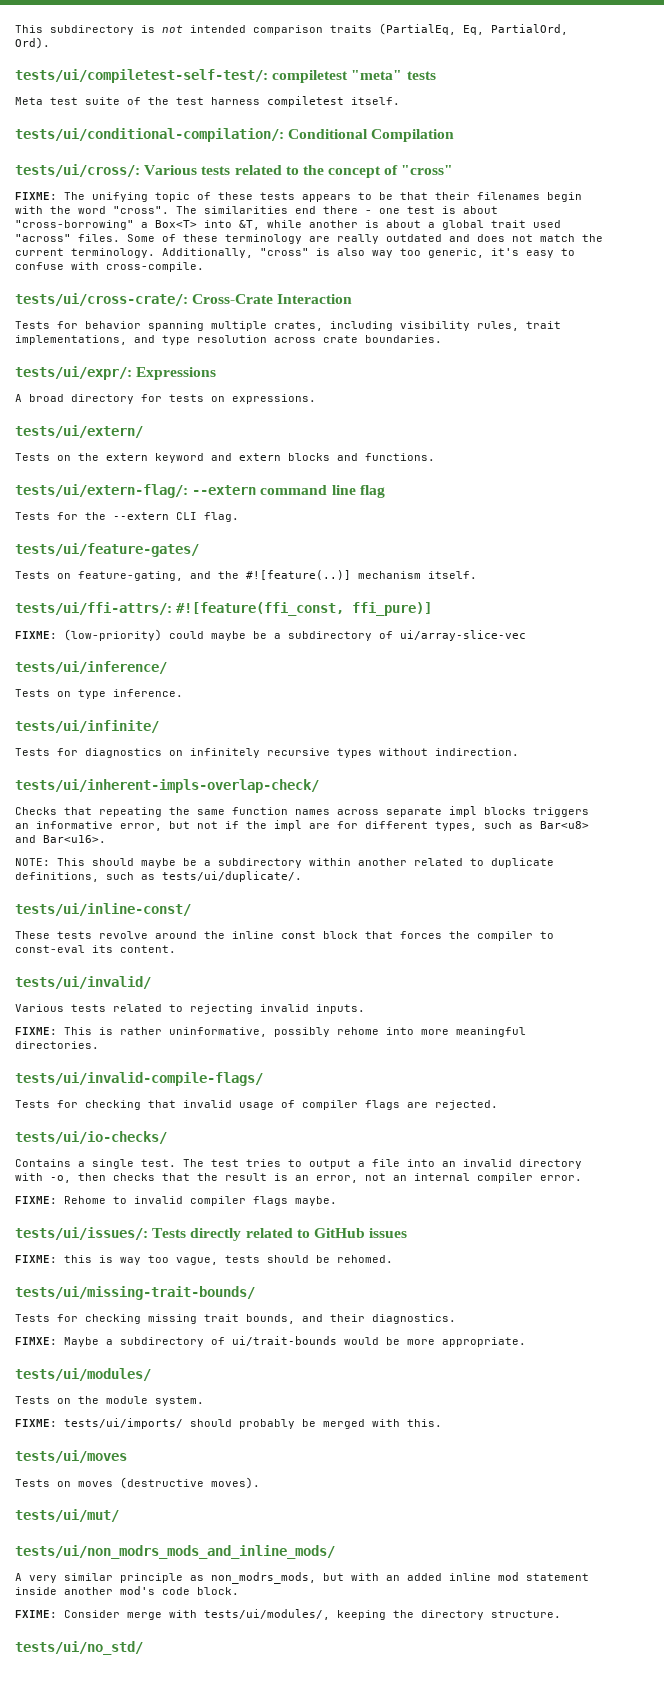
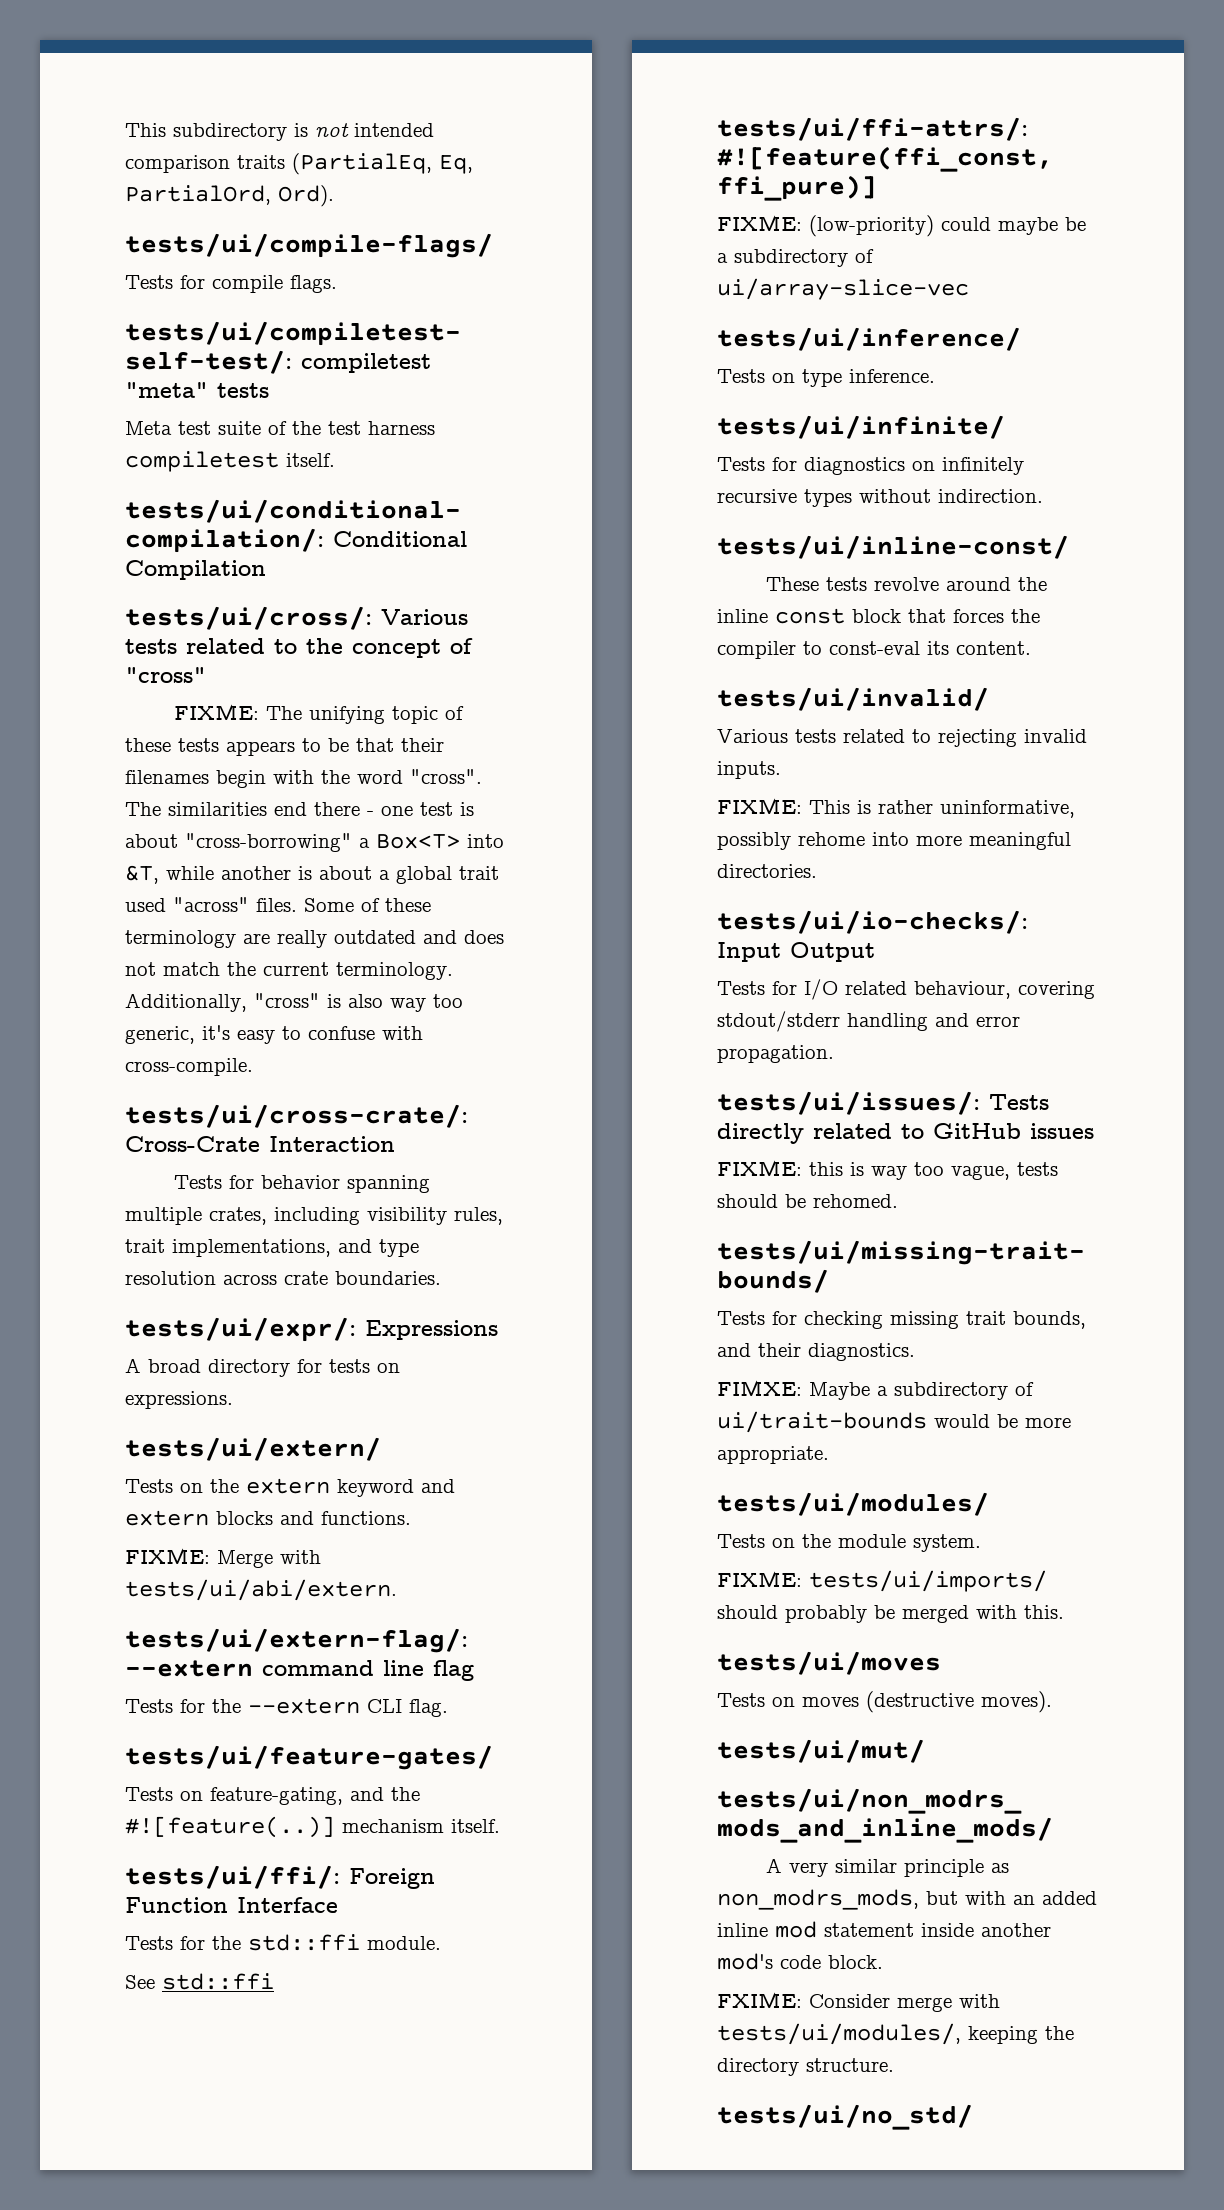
(50, 43) none -> [125,233,493,258] [125,275,337,293] // tests/ui/compile-flags/ // Tests for compile flags.
(435, 457) none -> [125,1548,321,1568] [125,1579,397,1601] // FIXME: Merge with tests/ui/abi/extern.
(477, 575) none -> [125,1865,435,1889] [125,1897,338,1913] [125,1934,441,1951] [125,1973,274,1990] // tests/ui/ffi/: Foreign Function Interface // Tests for the std::ffi module. // See std::ffi
[15,779,319,793] [15,806,589,817] [15,820,589,831] [15,835,106,843] [15,858,554,868] [15,871,302,882] // tests/ui/inherent-impls-overlap-check/ // Checks that repeating the same function names across separate impl blocks triggers an informative error, but not if the impl are for different types, such as Bar<u8> and Bar<u16>. // NOTE: This should maybe be a subdirectory within another related to duplicate definitions, such as tests/ui/duplicate/. -> (1043, 496) none
[15,1072,263,1086] [15,1100,498,1110] [15,1131,167,1144] [15,1159,582,1169] [15,1173,582,1183] [15,1196,337,1206] tests/ui/invalid-compile-flags/ // Tests for checking that invalid usage of compiler flags are rejected. // tests/ui/io-checks/ // Contains a single test. The test tries to output a file into an invalid directory with -o, then checks that the result is an error, not an internal compiler error. // FIXME: Rehome to invalid compiler flags maybe. -> [717,910,1028,934] [717,942,875,962] [717,979,1095,1000] [717,1011,1020,1032] [717,1045,834,1063] tests/ui/io-checks/: Input Output // Tests for I/O related behaviour, covering stdout/stderr handling and error propagation.

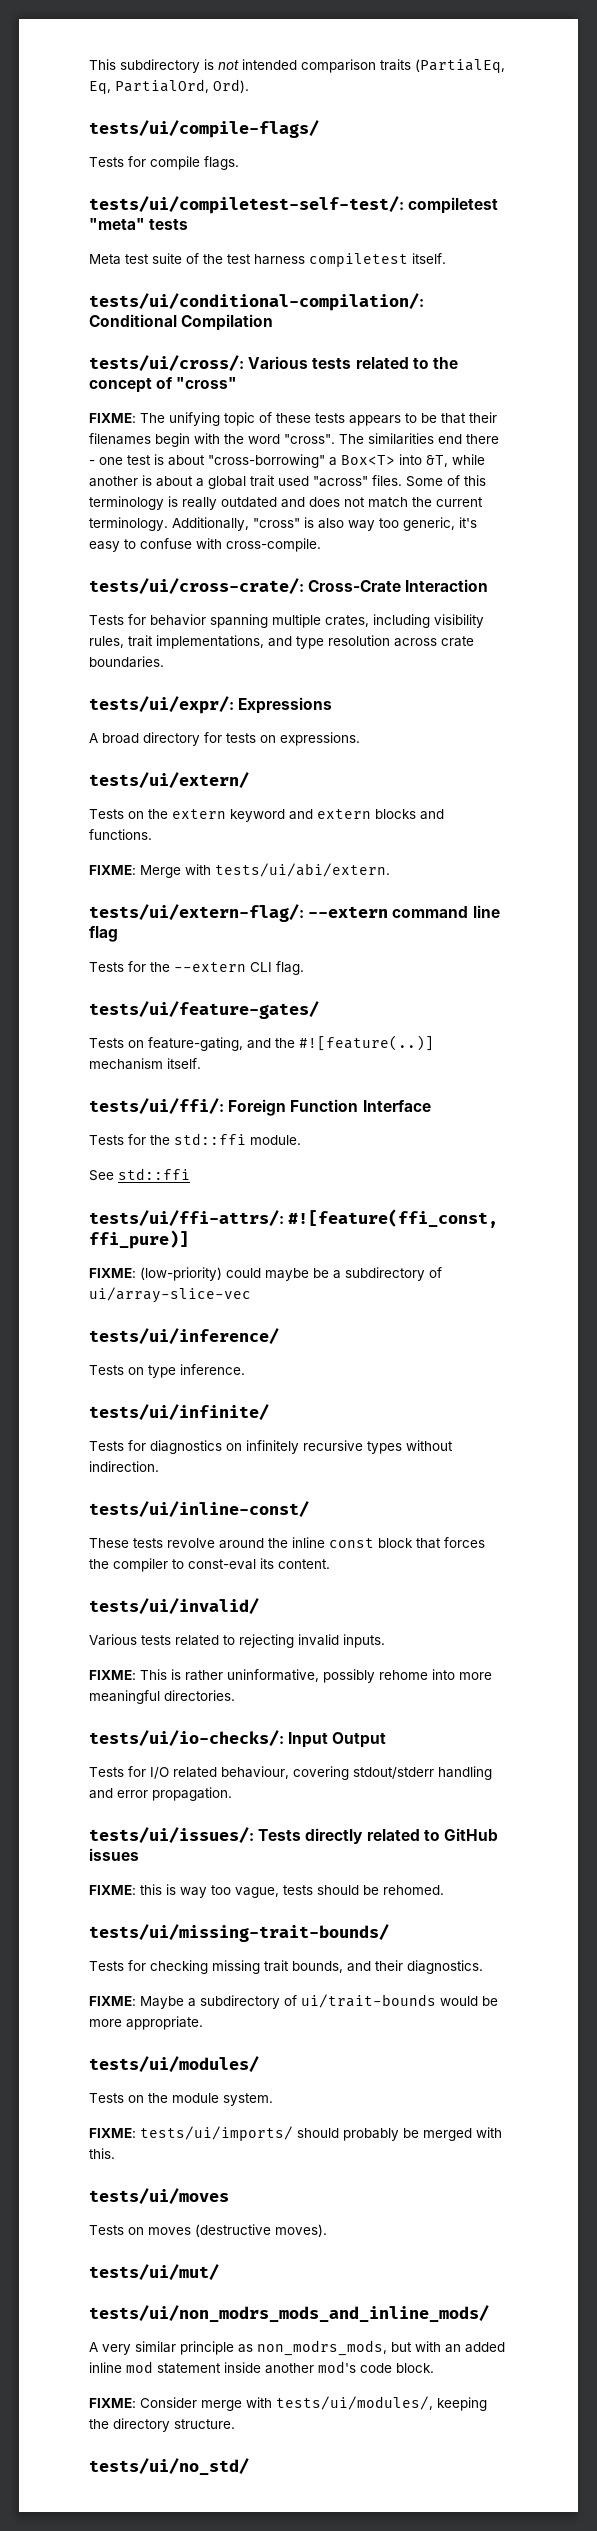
[385,898,431,912] [125,930,270,948] these terminology are -> [464,475,486,486] [89,496,178,510] this terminology is
[717,1380,802,1396] FIMXE: -> [89,1996,136,2006] FIXME:
[717,1992,802,2008] FXIME: -> [89,2398,136,2408] FIXME:

